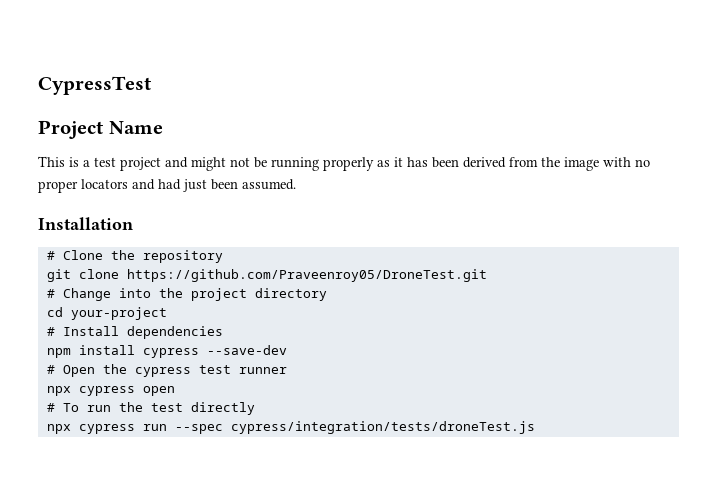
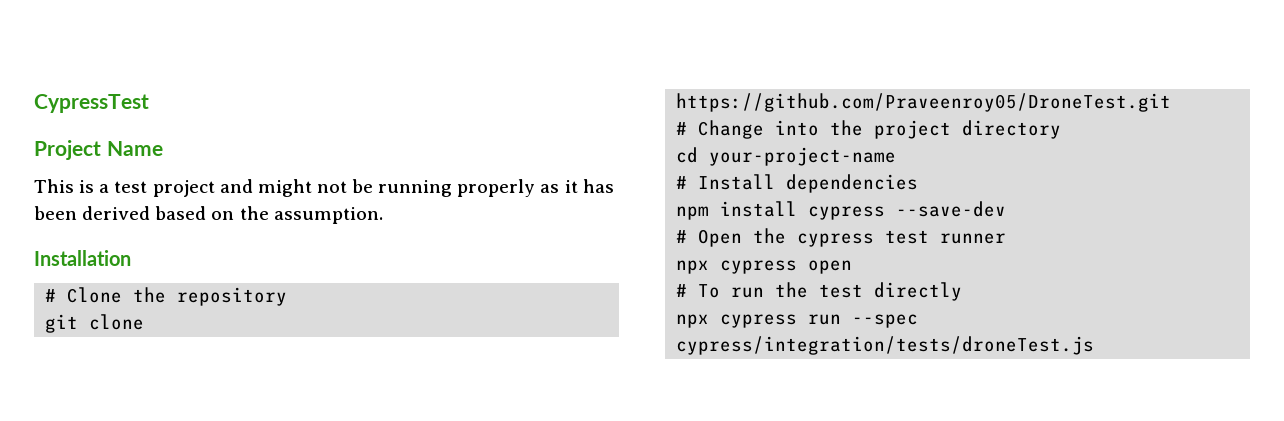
[509,157,650,171] [38,179,296,193] from the image with no proper locators and had just been assumed. -> [155,206,383,224] based on the assumption.
[70,307,167,320] your-project -> [709,147,897,166] your-project-name

